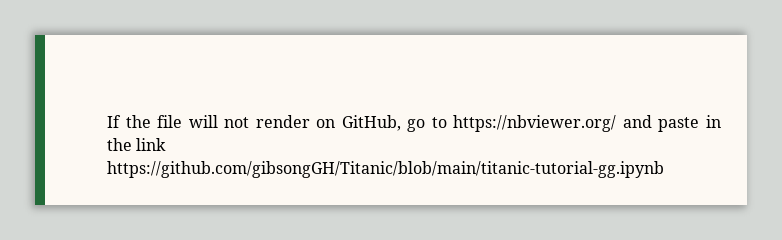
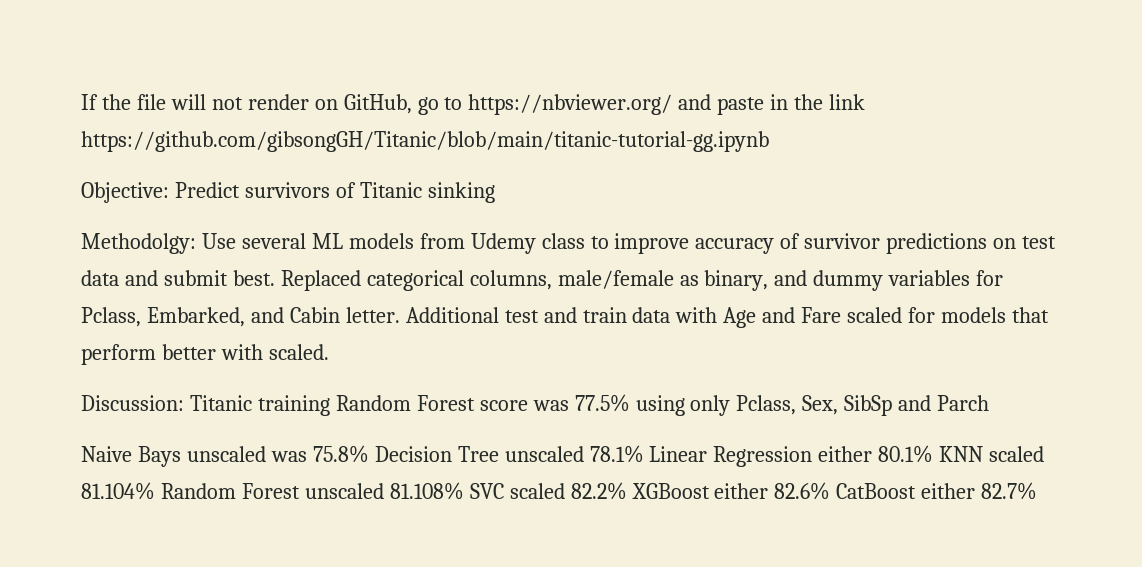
(664, 169) none -> [81,182,495,203] [81,233,1057,254] [81,270,1004,291] [81,307,1049,328] [81,344,329,365] [81,394,990,416] [81,445,1045,467] [81,482,1038,500] // Objective: Predict survivors of Titanic sinking // Methodolgy: Use several ML models from Udemy class to improve accuracy of survivor predictions on test data and submit best. Replaced categorical columns, male/female as binary, and dummy variables for Pclass, Embarked, and Cabin letter. Additional test and train data with Age and Fare scaled for models that perform better with scaled. // Discussion: Titanic training Random Forest score was 77.5% using only Pclass, Sex, SibSp and Parch // Naive Bays unscaled was 75.8% Decision Tree unscaled 78.1% Linear Regression either 80.1% KNN scaled 81.104% Random Forest unscaled 81.108% SVC scaled 82.2% XGBoost either 82.6% CatBoost either 82.7%

